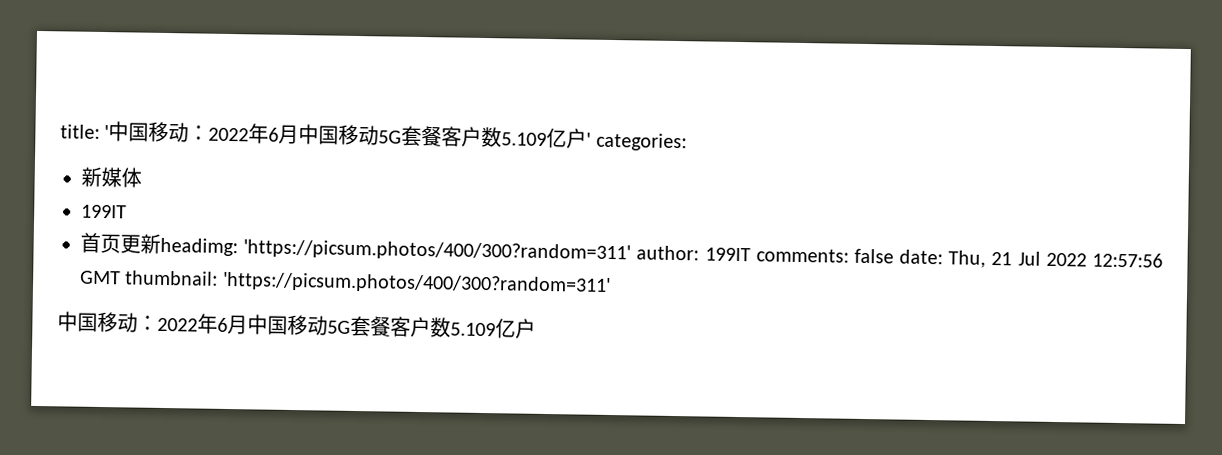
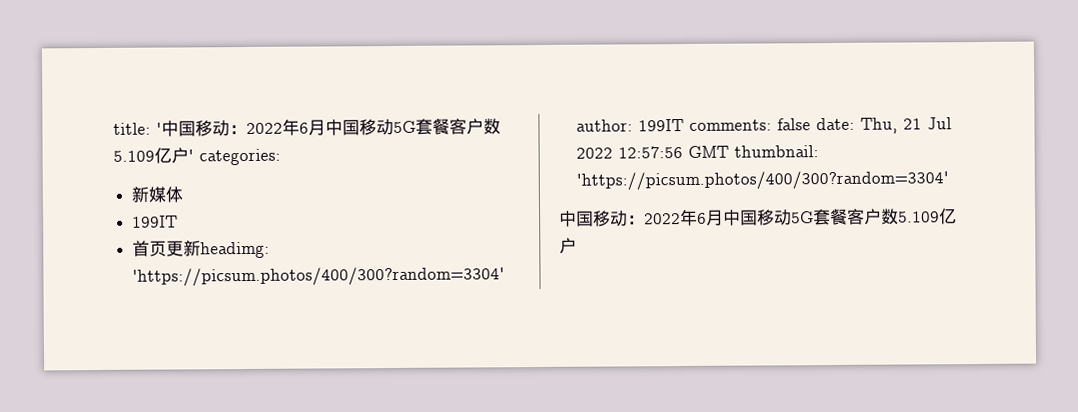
[243,239,632,263] 'https://picsum.photos/400/300?random=311' -> [132,266,506,287] 'https://picsum.photos/400/300?random=3304'
[221,271,611,295] 'https://picsum.photos/400/300?random=311' -> [576,170,950,191] 'https://picsum.photos/400/300?random=3304'

